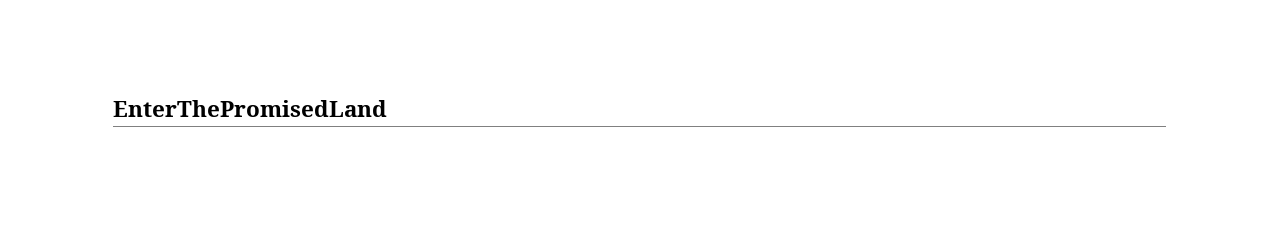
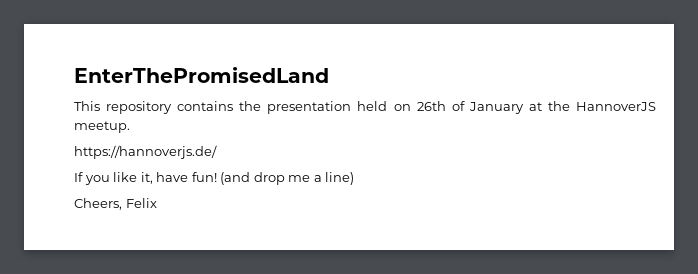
(387, 108) none -> [74,101,656,114] [74,121,130,133] [74,145,217,159] [74,172,355,185] [74,198,157,210] // This repository contains the presentation held on 26th of January at the HannoverJS meetup. // https://hannoverjs.de/ // If you like it, have fun! (and drop me a line) // Cheers, Felix

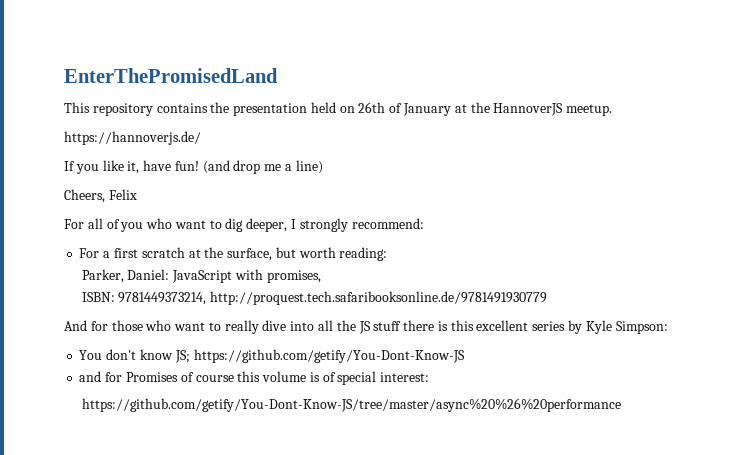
(157, 203) none -> [64,218,424,232] [79,247,388,261] [81,269,321,283] [81,291,548,305] [64,320,668,334] [79,349,465,363] [79,371,430,385] [81,398,621,412] // For all of you who want to dig deeper, I strongly recommend: // For a first scratch at the surface, but worth reading: // Parker, Daniel: JavaScript with promises, // ISBN: 9781449373214, http://proquest.tech.safaribooksonline.de/9781491930779 // And for those who want to really dive into all the JS stuff there is this excellent series by Kyle Simpson: // You don't know JS; https://github.com/getify/You-Dont-Know-JS // and for Promises of course this volume is of special interest: // https://github.com/getify/You-Dont-Know-JS/tree/master/async%20%26%20performance

